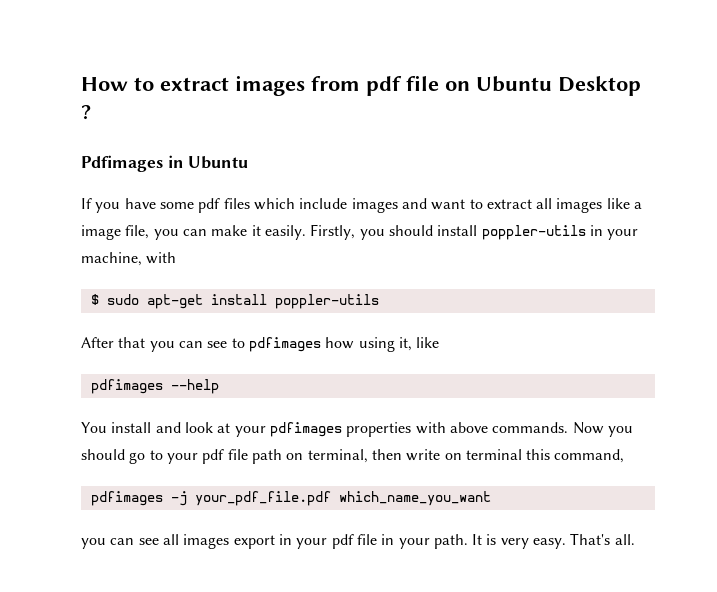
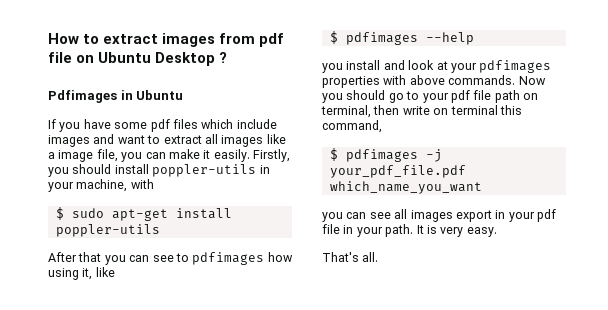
(440, 342) none -> [329,31,338,44] $
[81,422,107,433] You -> [322,63,343,73] you
(625, 456) none -> [329,148,338,161] $
(567, 543) none -> (497, 232) //

